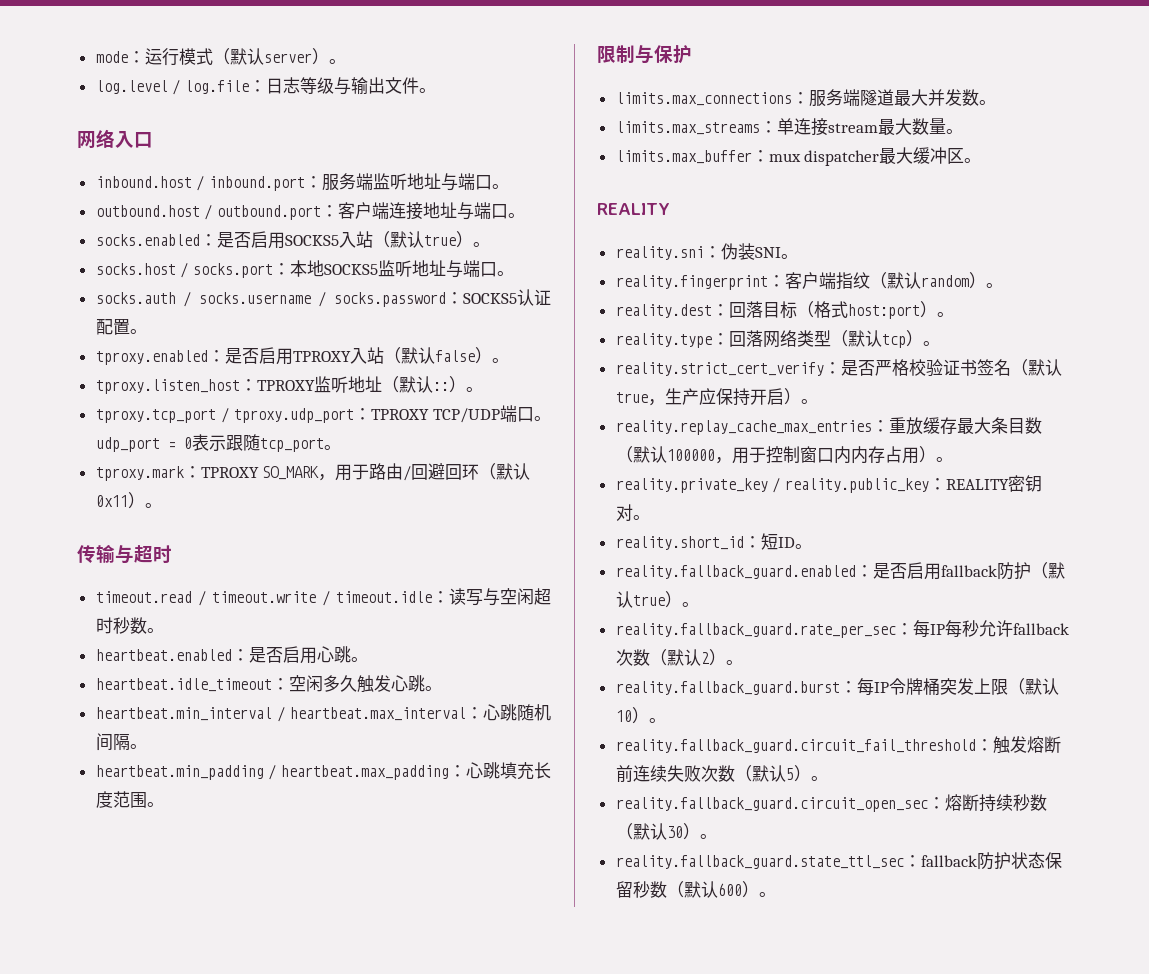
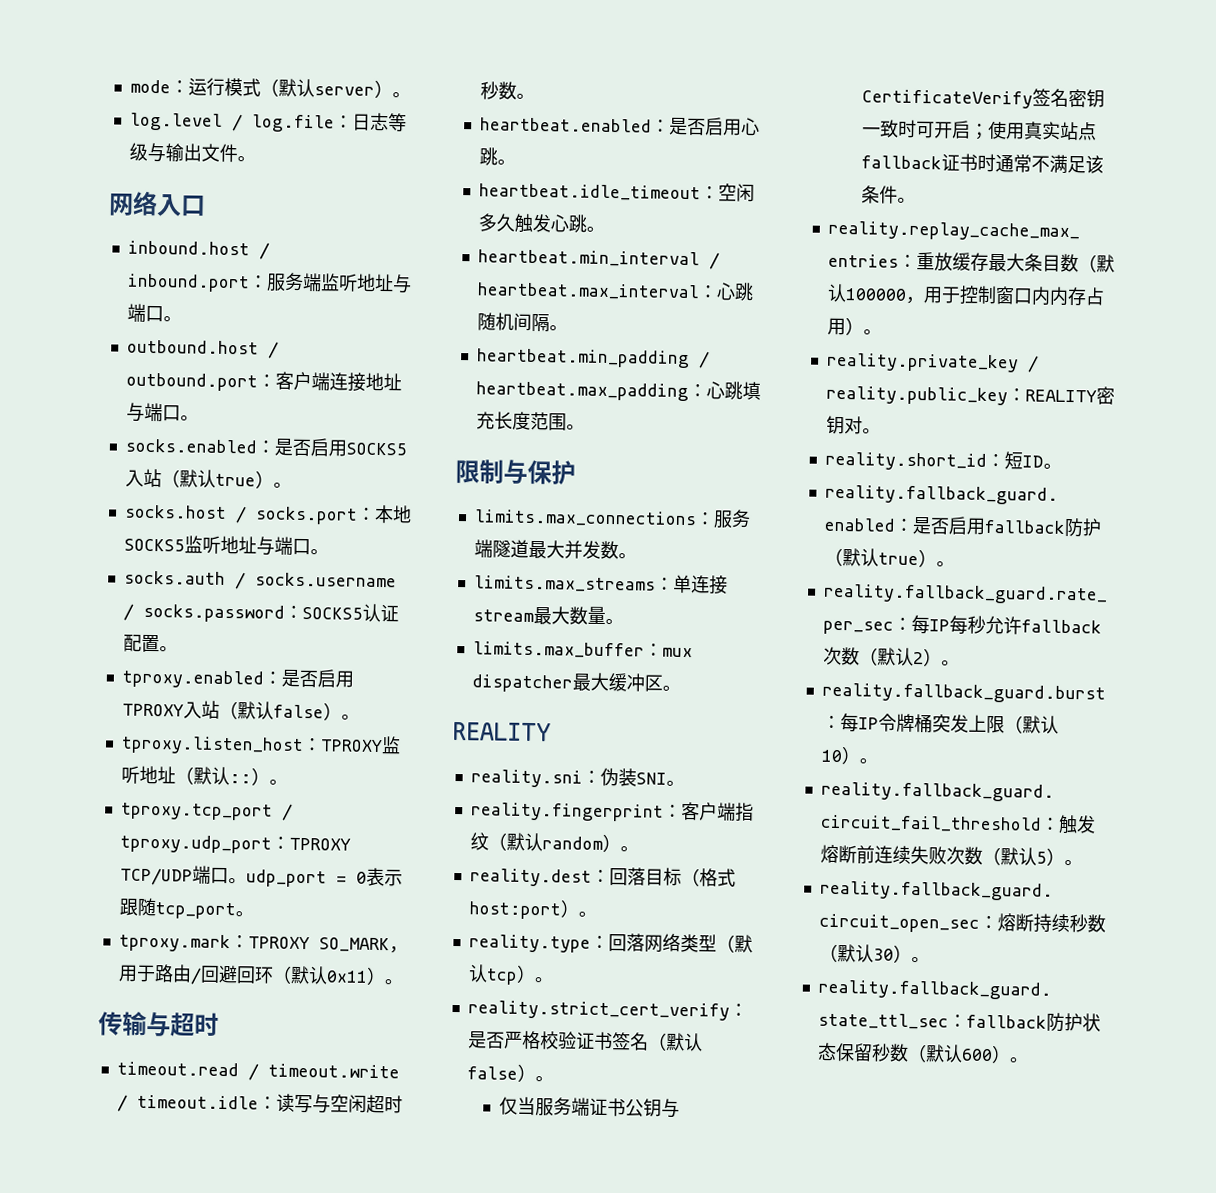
[615,388,801,406] true，生产应保持开启） -> [466,1063,554,1083] [499,1096,681,1118] [862,88,1106,109] [862,119,1098,141] [861,153,1105,174] [861,185,899,204] false）。 // 仅当服务端证书公钥与CertificateVerify签名密钥一致时可开启；使用真实站点fallback证书时通常不满足该条件

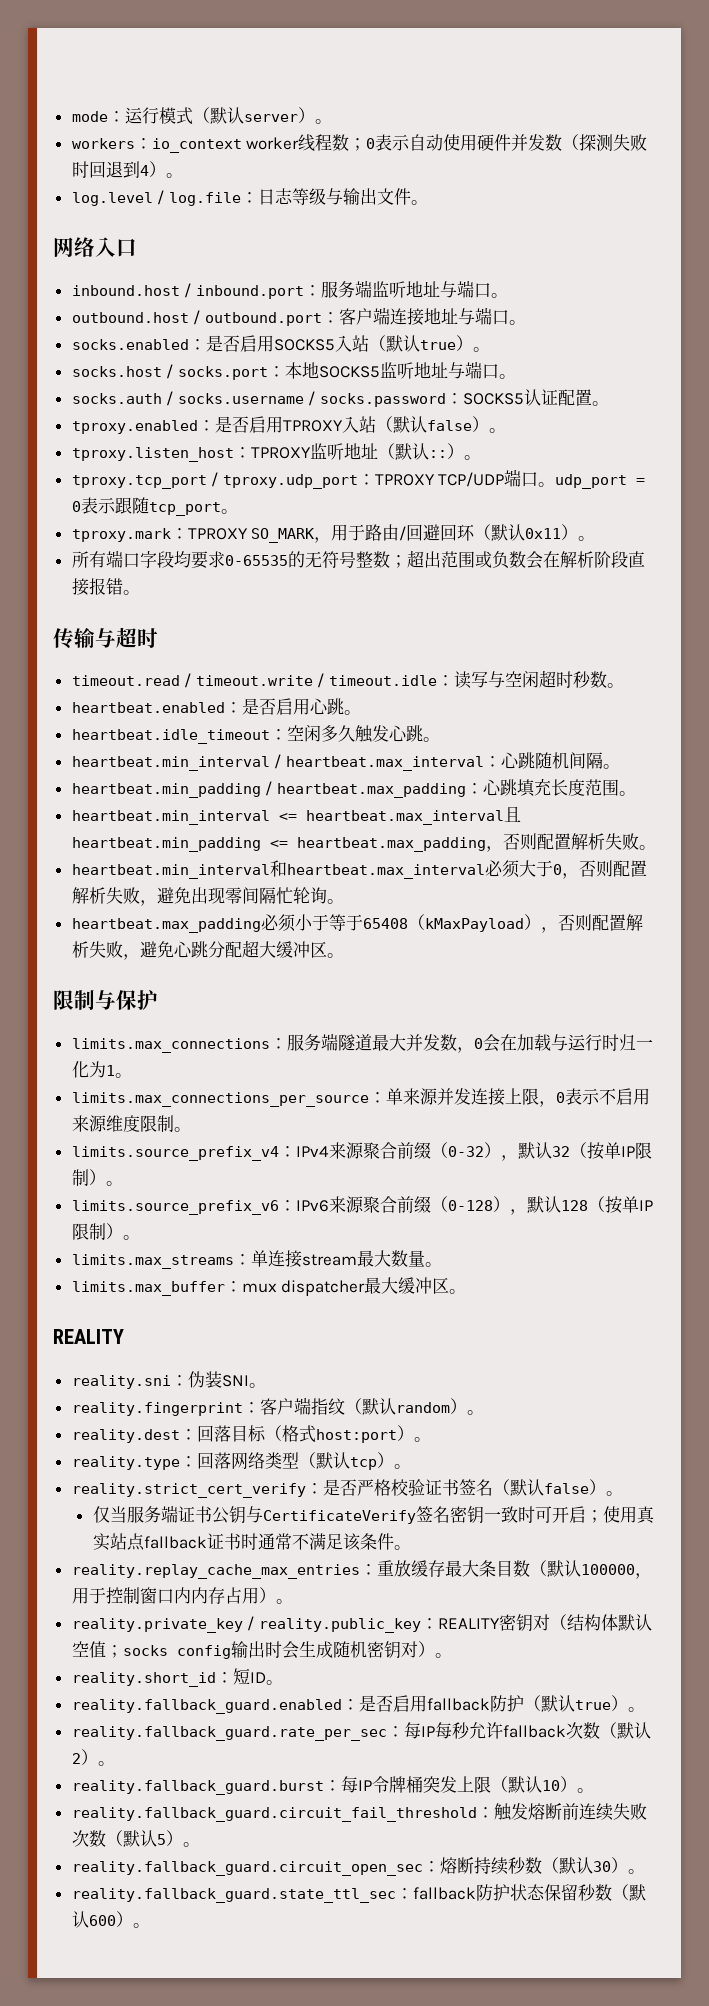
(411, 95) none -> [71,134,648,153] [71,161,183,178] // workers：io_context worker线程数；0表示自动使用硬件并发数（探测失败时回退到4）。
(403, 982) none -> [71,550,645,569] [71,578,140,596] // 所有端口字段均要求0-65535的无符号整数；超出范围或负数会在解析阶段直接报错。
(585, 427) none -> [71,806,521,825] [71,833,656,852] [71,860,647,879] [71,887,344,906] [71,914,643,933] [71,940,344,960] // heartbeat.min_interval <= heartbeat.max_interval且heartbeat.min_padding <= heartbeat.max_padding，否则配置解析失败。 // heartbeat.min_interval和heartbeat.max_interval必须大于0，否则配置解析失败，避免出现零间隔忙轮询。 // heartbeat.max_padding必须小于等于65408（kMaxPayload），否则配置解析失败，避免心跳分配超大缓冲区。
(619, 550) none -> [456,1034,653,1053] [71,1061,132,1078] [71,1088,650,1107] [71,1115,191,1132] [71,1142,652,1161] [71,1169,123,1186] [71,1196,653,1215] [71,1223,123,1240] ，0会在加载与运行时归一化为1。 // limits.max_connections_per_source：单来源并发连接上限，0表示不启用来源维度限制。 // limits.source_prefix_v4：IPv4来源聚合前缀（0-32），默认32（按单IP限制）。 // limits.source_prefix_v6：IPv6来源聚合前缀（0-128），默认128（按单IP限制）
(863, 425) none -> [549,1614,652,1631] [71,1641,435,1659] （结构体默认空值；socks config输出时会生成随机密钥对）

